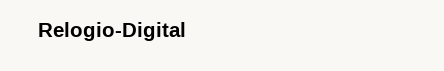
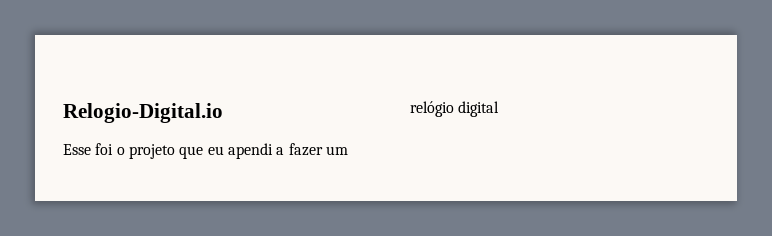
[38,22,186,41] Relogio-Digital -> [63,103,223,123] [63,143,348,159] [410,101,500,117] Relogio-Digital.io // Esse foi o projeto que eu apendi a fazer um relógio digital

